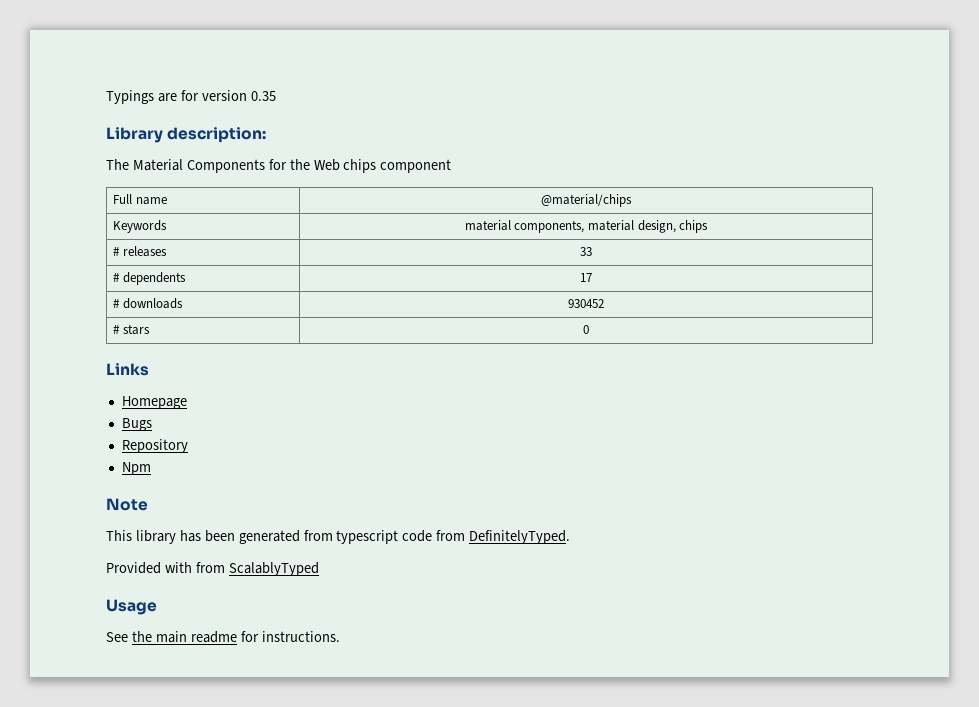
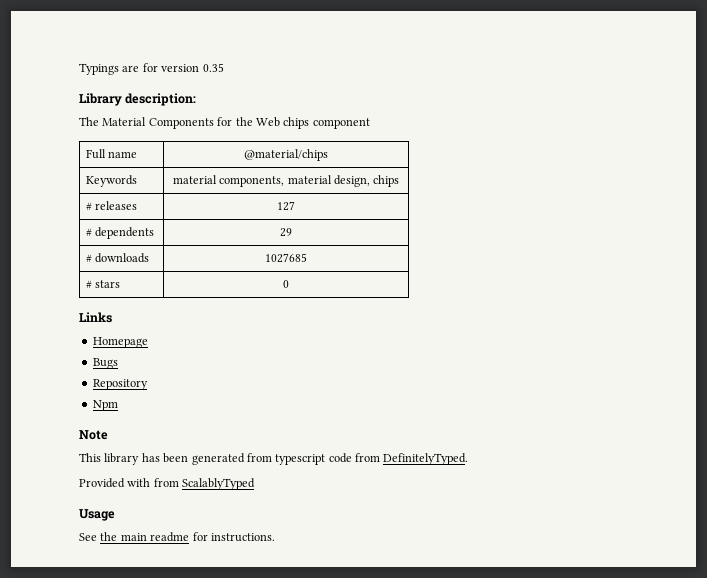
[580,247,592,256] 33 -> [277,201,295,211] 127
[580,273,592,282] 17 -> [280,228,292,237] 29
[568,299,604,308] 930452 -> [265,253,307,263] 1027685

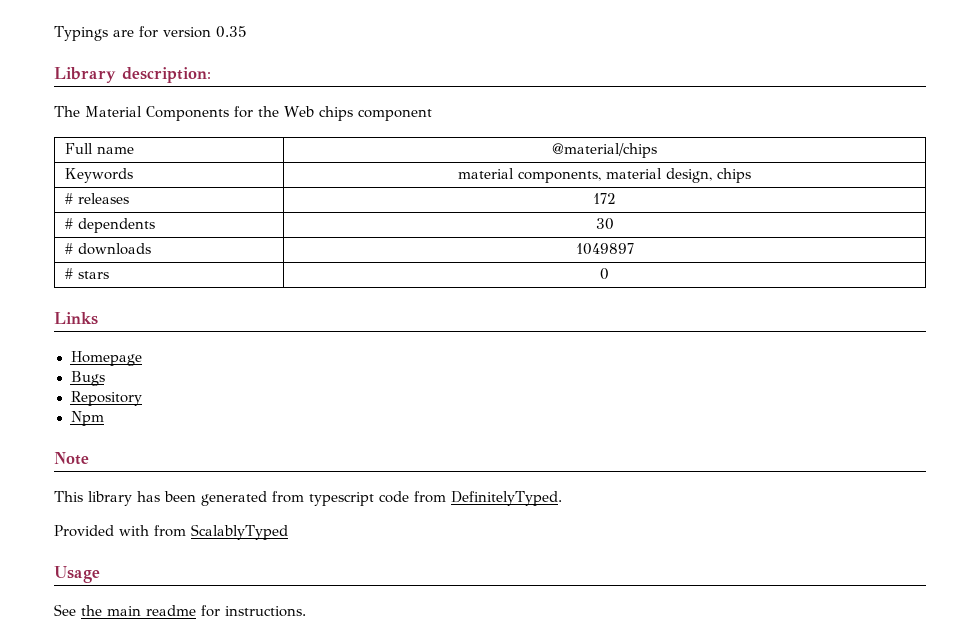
[277,201,295,211] 127 -> [593,193,616,204] 172
[280,228,292,237] 29 -> [595,218,614,230] 30
[265,253,307,263] 1027685 -> [575,243,634,255] 1049897

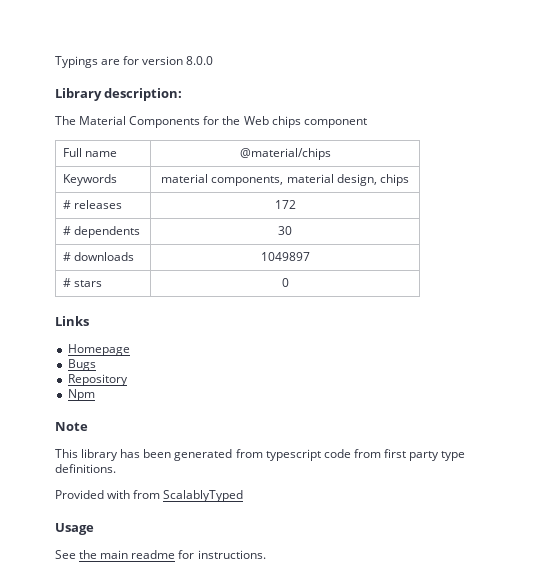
[215,26,247,38] 0.35 -> [186,56,214,65] 8.0.0
[451,491,562,506] DefinitelyTyped. -> [383,449,466,461] [55,464,116,473] first party type definitions.

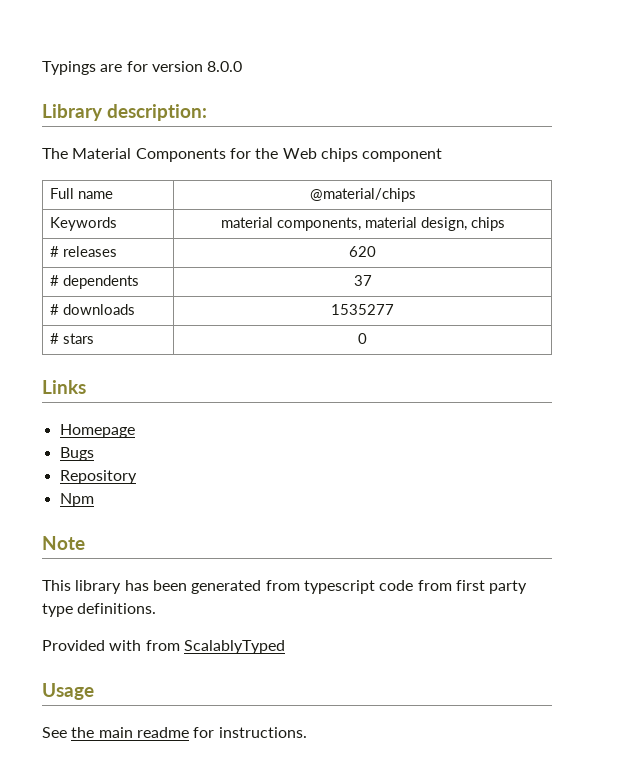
[274,200,296,209] 172 -> [349,246,376,257] 620
[278,226,292,235] 30 -> [353,275,372,286] 37
[260,252,310,261] 1049897 -> [331,304,394,315] 1535277

